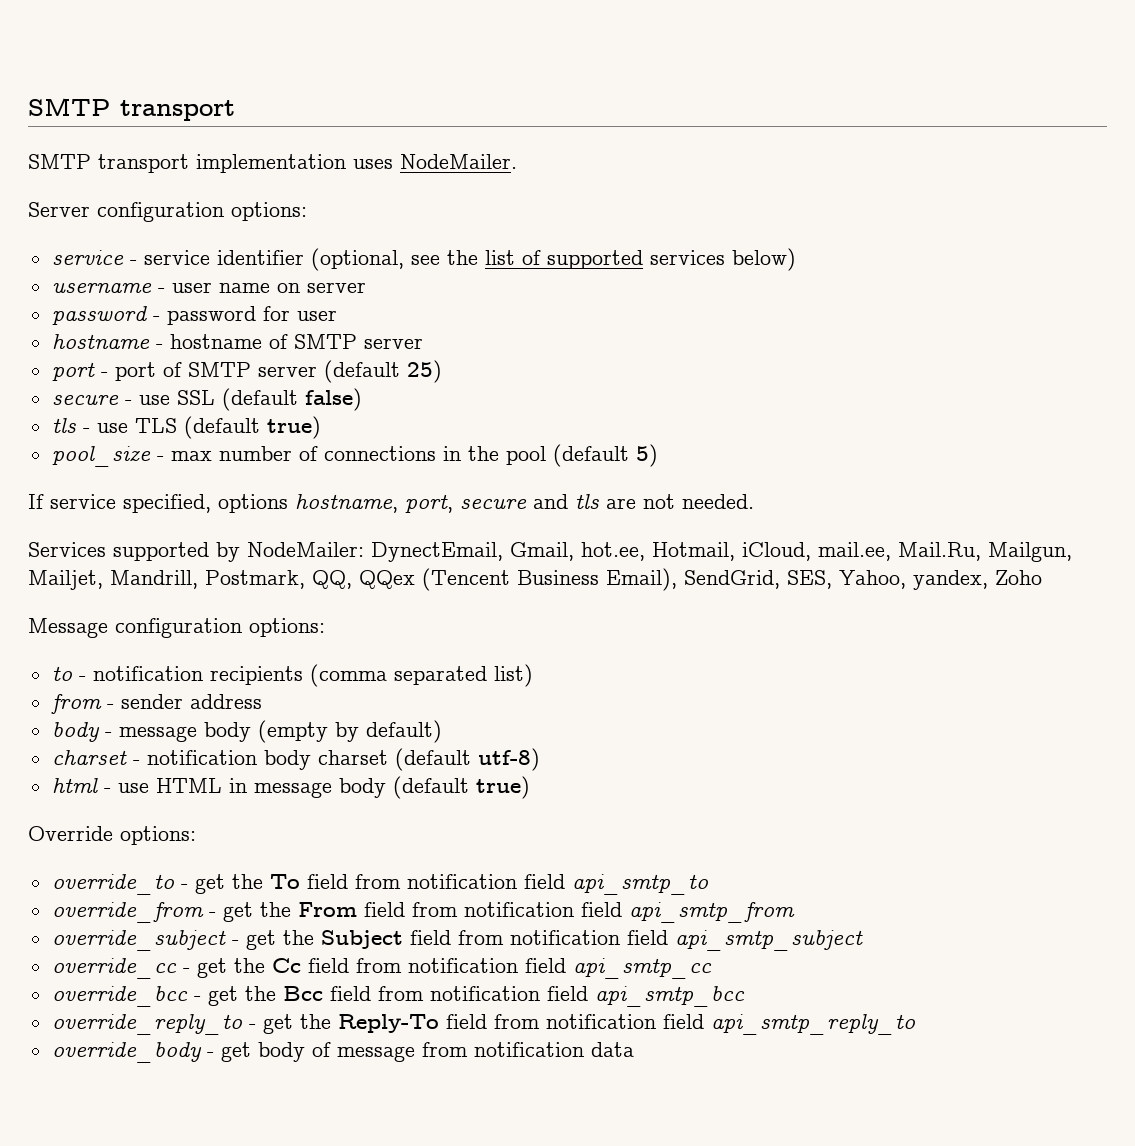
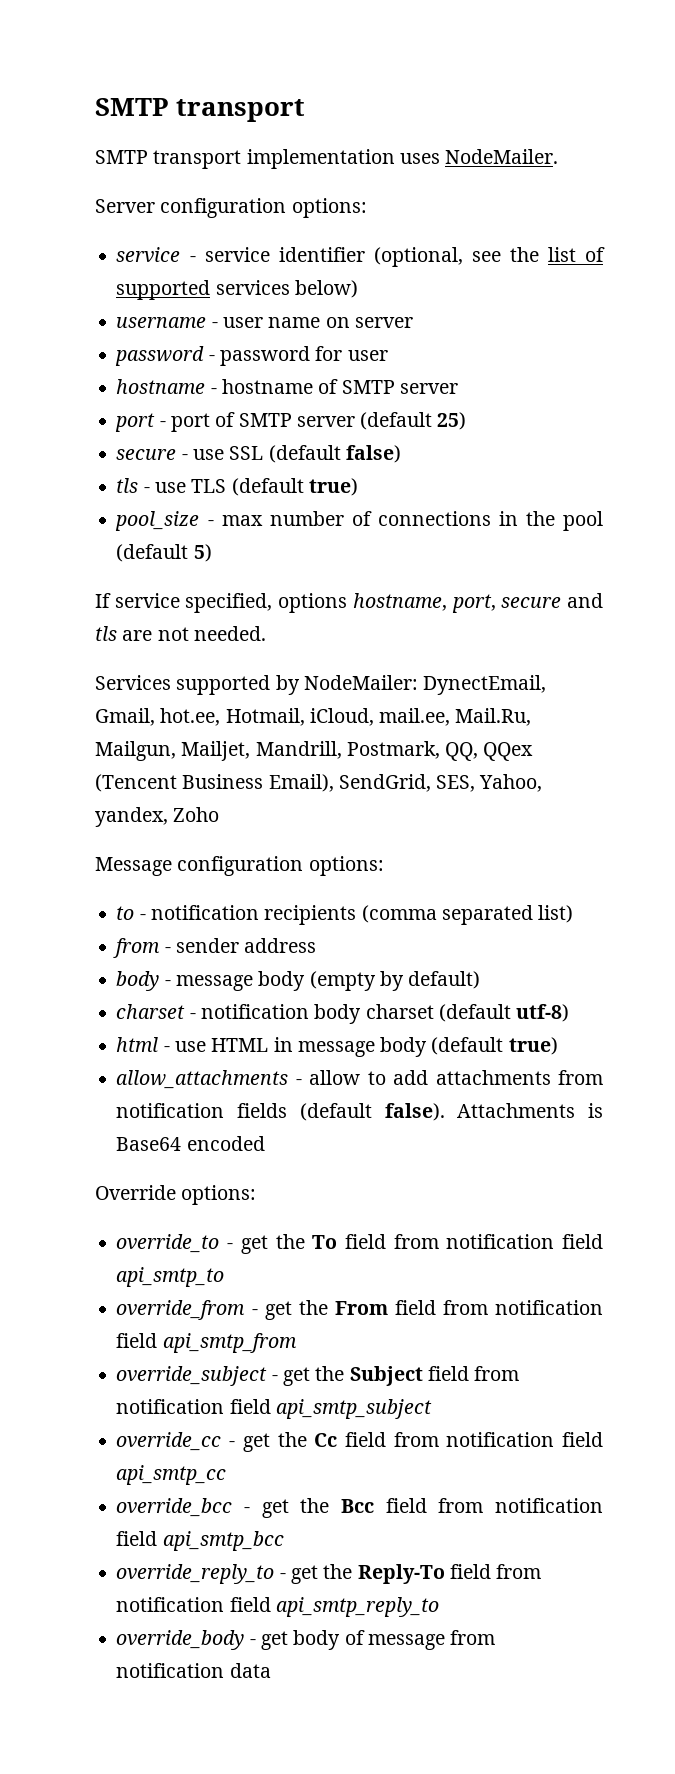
(530, 787) none -> [116,1070,603,1089] [116,1103,603,1121] [116,1136,265,1151] // allow_attachments - allow to add attachments from notification fields (default false). Attachments is Base64 encoded

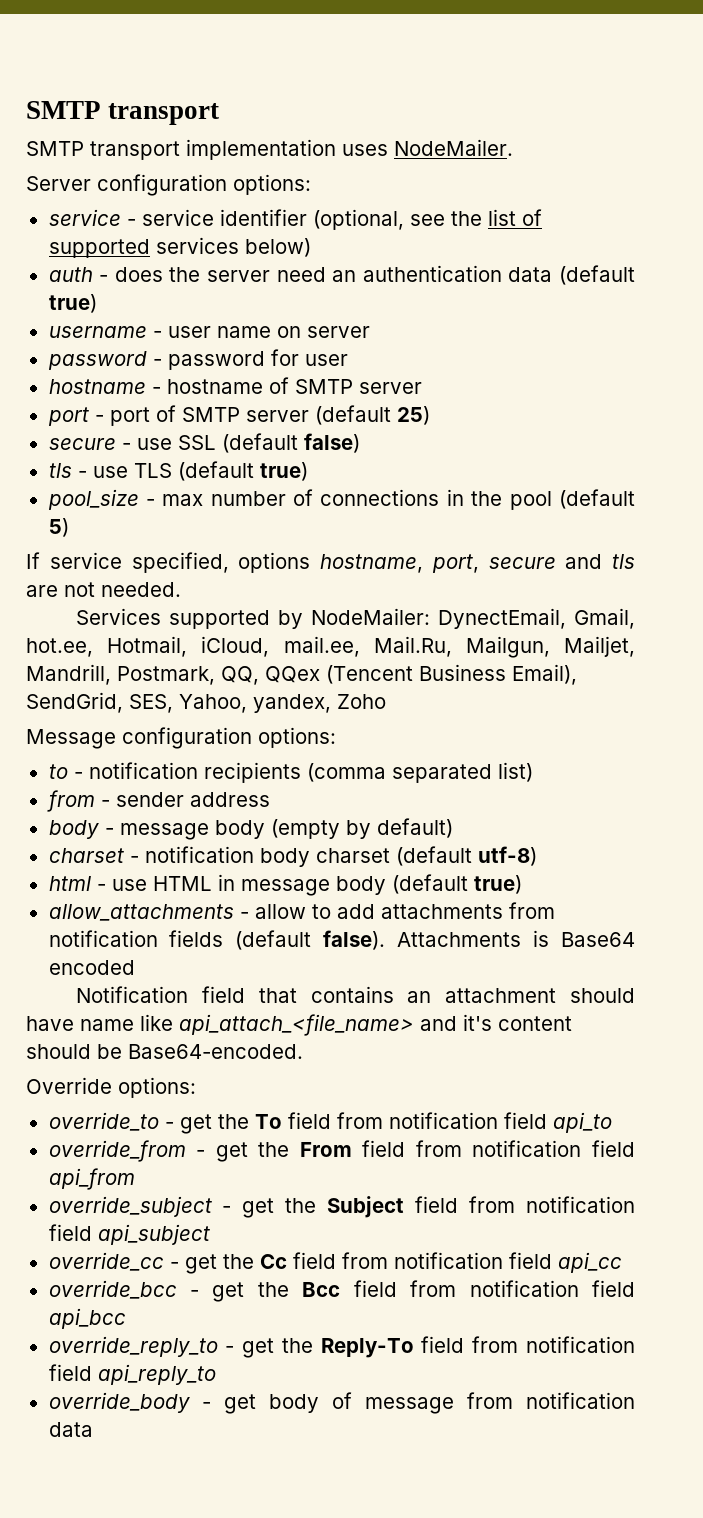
(358, 289) none -> [48,265,635,285] [48,294,97,313] // auth - does the server need an authentication data (default true)
(265, 1143) none -> [76,986,635,1003] [26,1014,572,1036] [26,1044,303,1059] // Notification field that contains an attachment should have name like api_attach_<file_name> and it's content should be Base64-encoded.
[116,1267,225,1287] api_smtp_to -> [552,1112,612,1133] api_to
[162,1333,297,1353] api_smtp_from -> [48,1168,135,1190] api_from
[275,1399,432,1419] api_smtp_subject -> [97,1224,210,1245] api_subject
[116,1465,227,1485] api_smtp_cc -> [557,1252,622,1273] api_cc
[162,1531,284,1551] api_smtp_bcc -> [48,1308,126,1329] api_bcc
[275,1597,439,1617] api_smtp_reply_to -> [97,1364,216,1385] api_reply_to

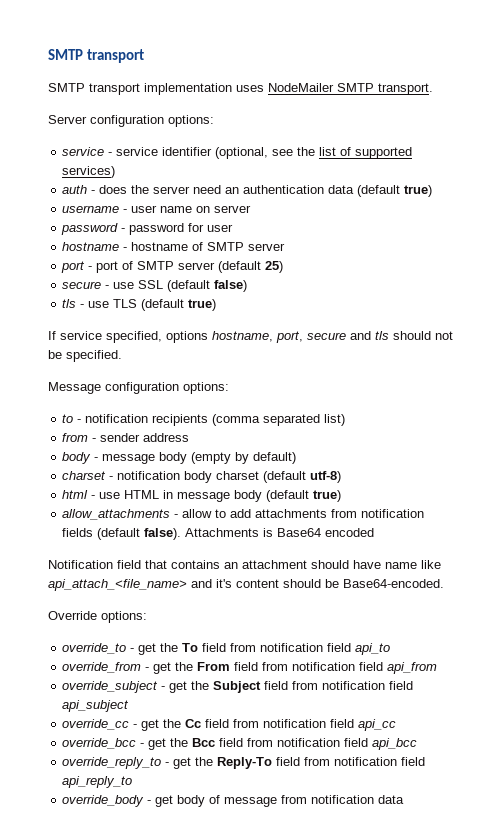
[394,139,513,156] NodeMailer. -> [268,83,433,95] NodeMailer SMTP transport.
[155,237,311,257] services below) -> [62,166,116,178] services)
[47,489,635,510] [48,518,69,537] // pool_size - max number of connections in the pool (default 5) -> (217, 305) none
[26,582,181,597] [76,608,635,629] [26,636,635,658] [26,664,577,685] [26,692,386,713] are not needed. // Services supported by NodeMailer: DynectEmail, Gmail, hot.ee, Hotmail, iCloud, mail.ee, Mail.Ru, Mailgun, Mailjet, Mandrill, Postmark, QQ, QQex (Tencent Business Email), SendGrid, SES, Yahoo, yandex, Zoho -> [393,331,453,340] [48,350,122,362] should not be specified.

